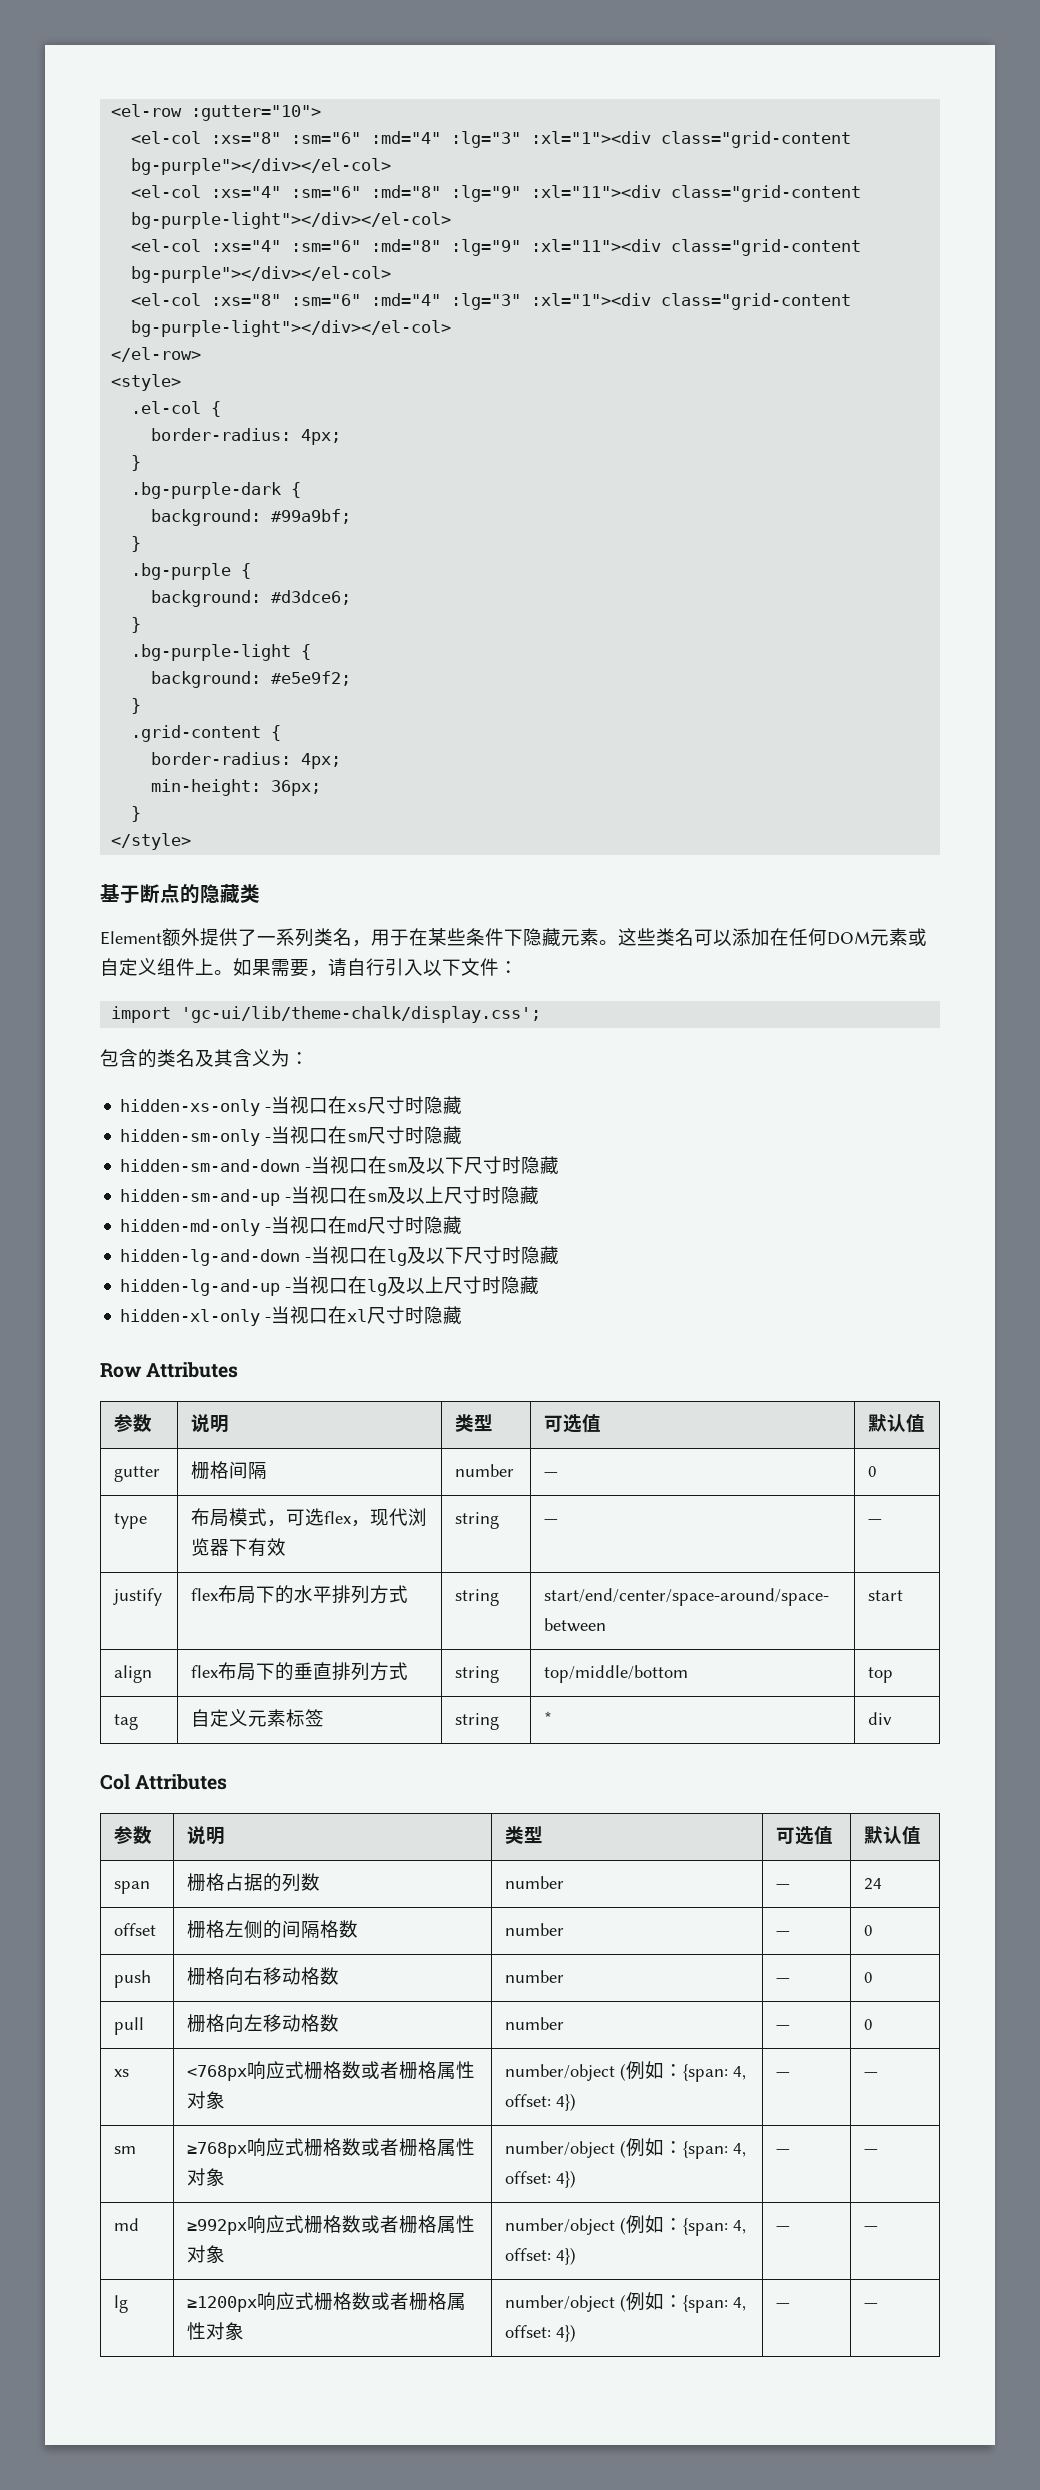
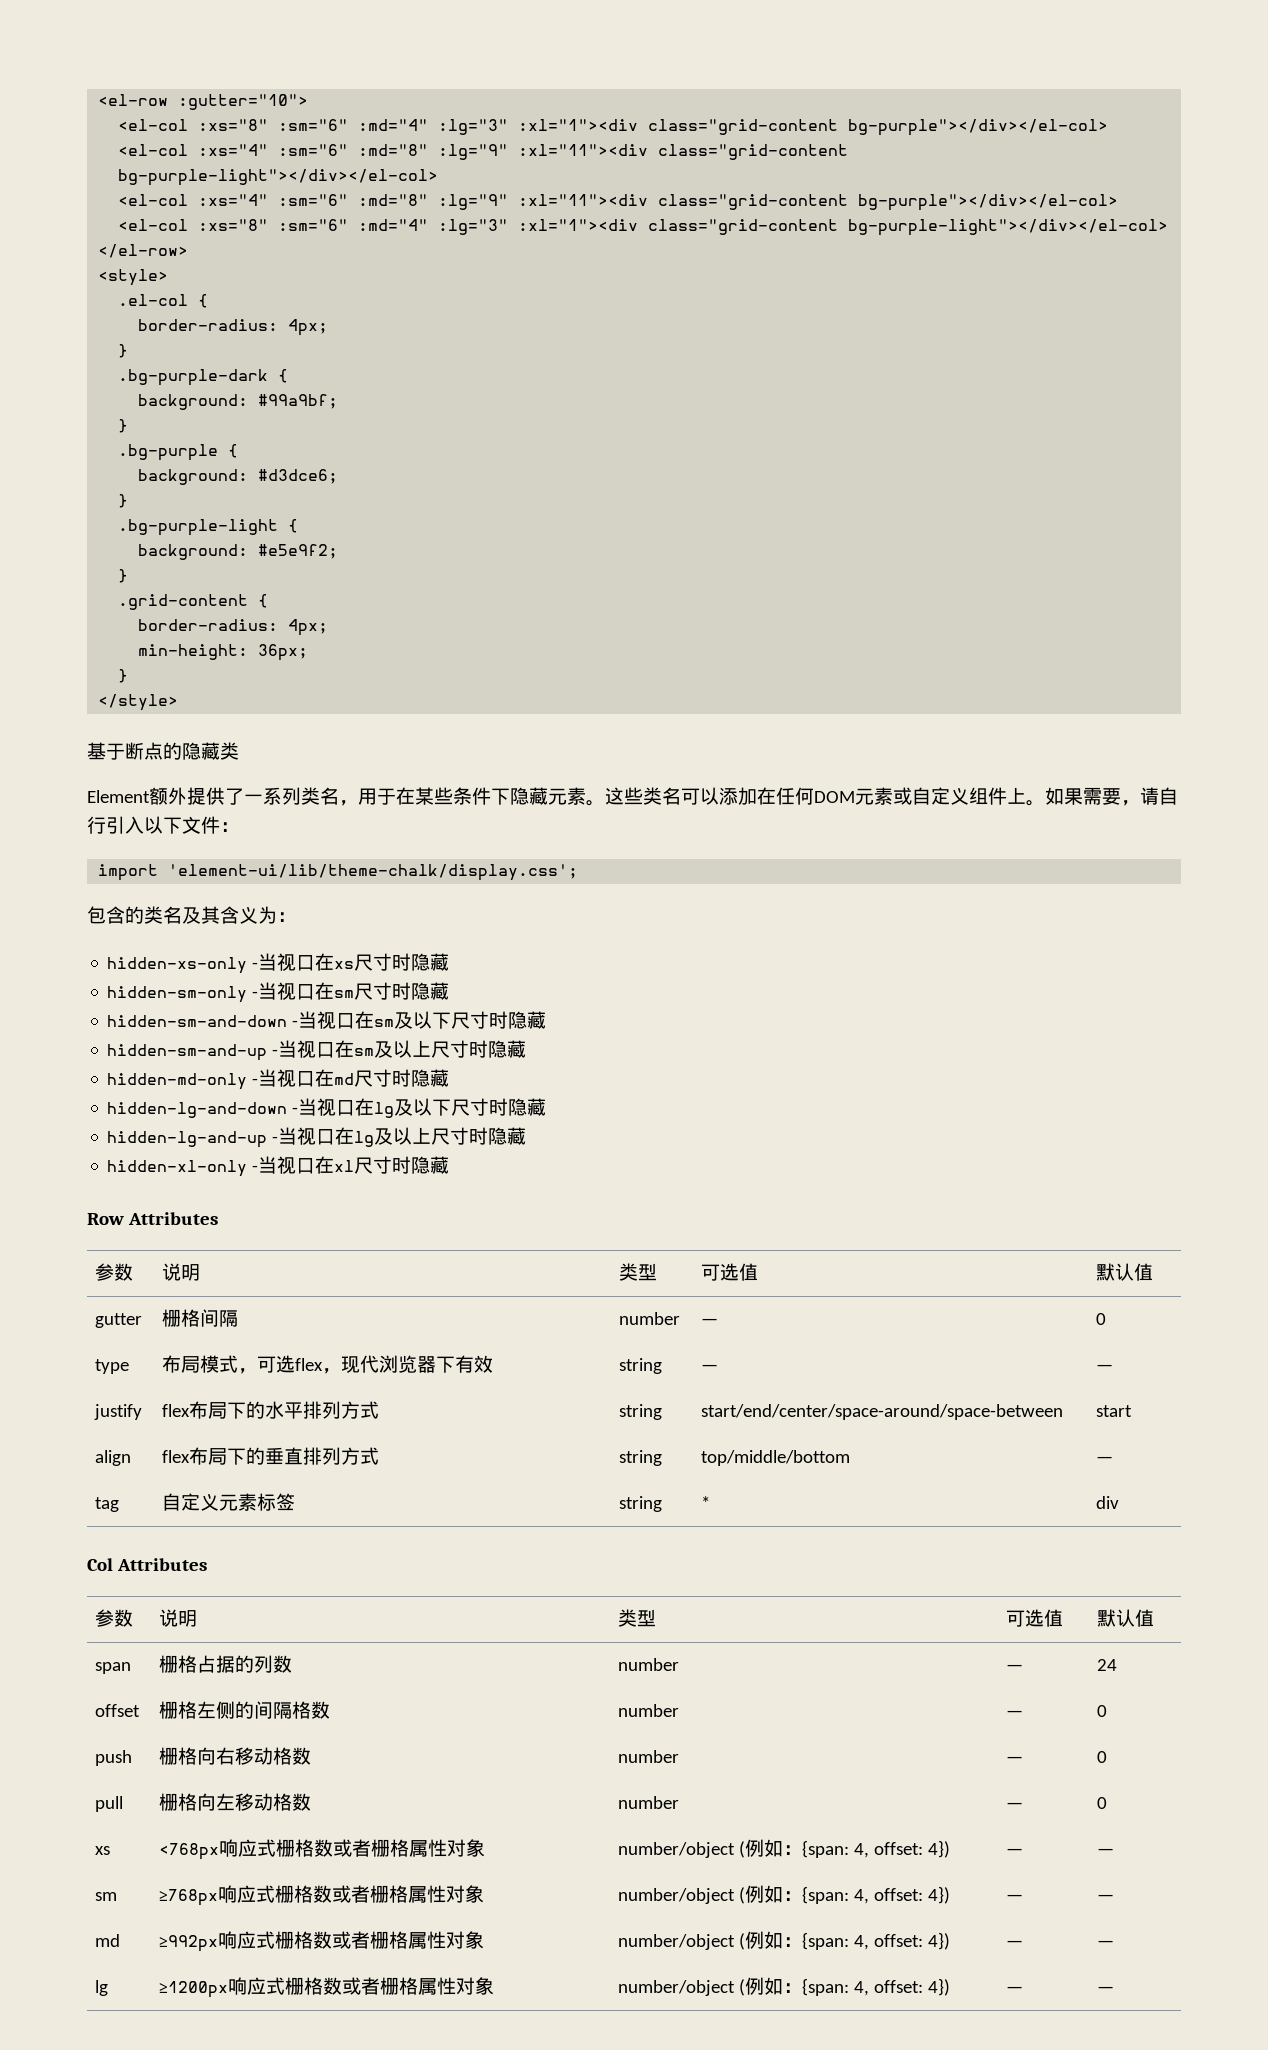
[181,1006,542,1023] 'gc-ui/lib/theme-chalk/display.css'; -> [168,864,579,881] 'element-ui/lib/theme-chalk/display.css';
[868,1667,894,1683] top -> [1096,1456,1114,1463] —

